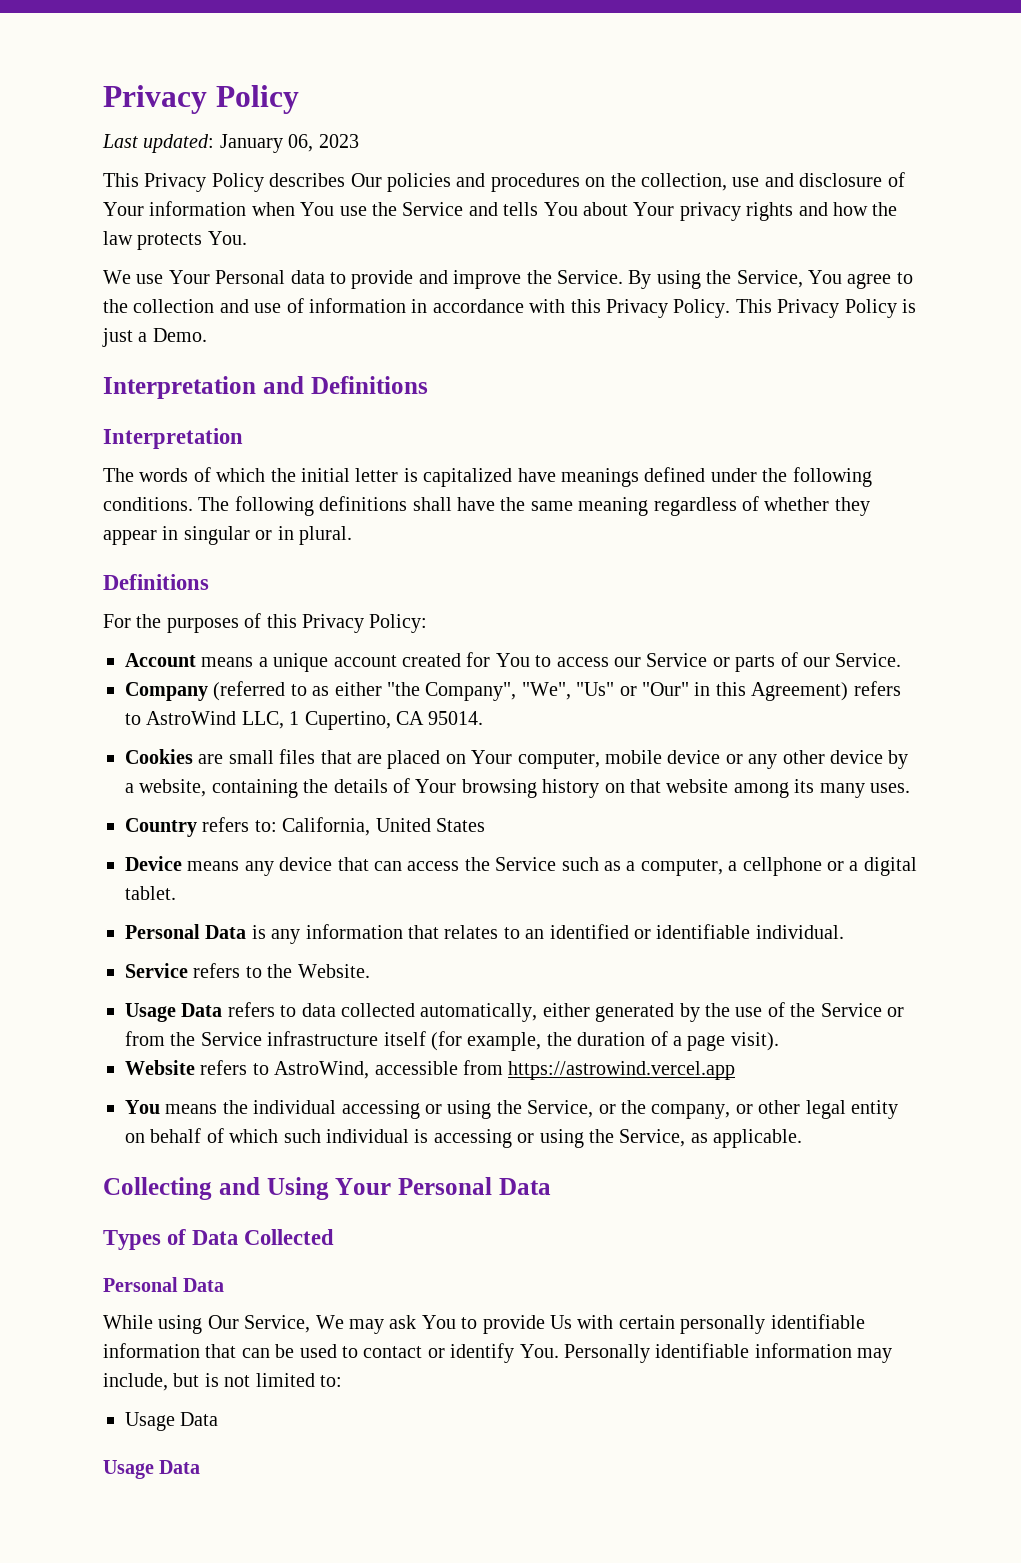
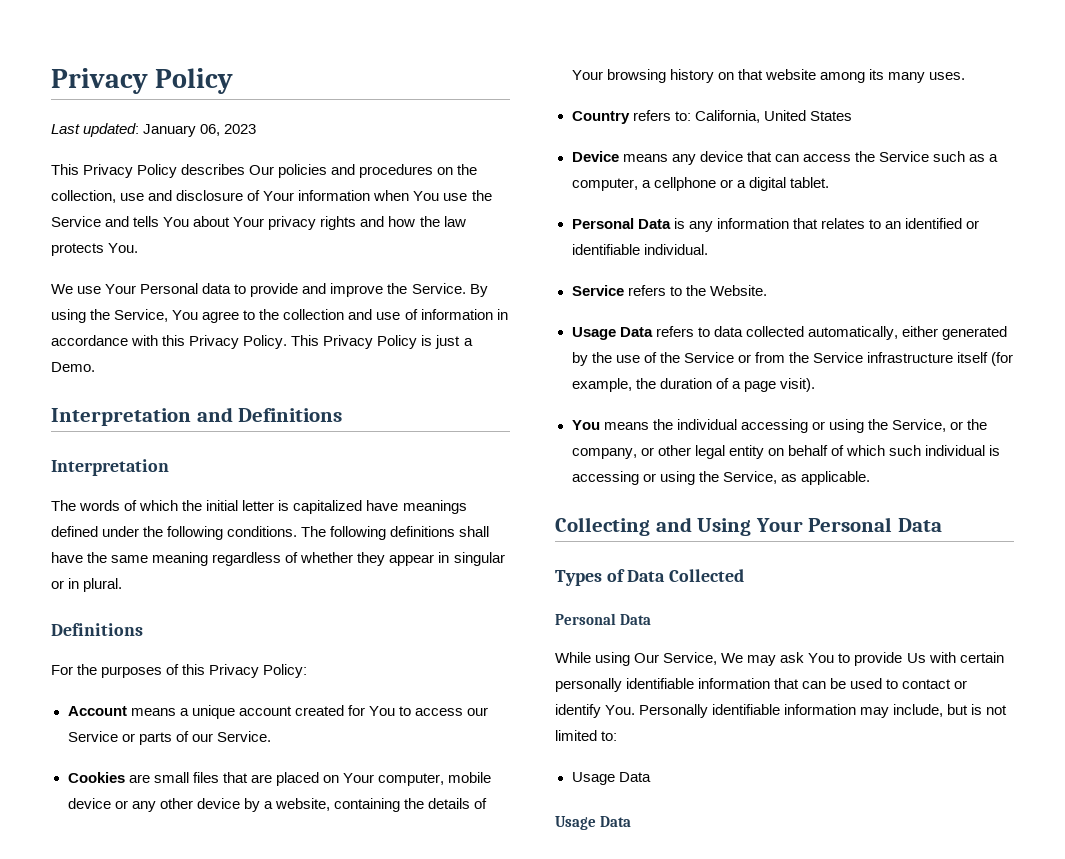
[125,681,901,701] [125,711,484,730] // Company (referred to as either "the Company", "We", "Us" or "Our" in this Agreement) refers to AstroWind LLC, 1 Cupertino, CA 95014. -> (271, 736) none
[125,1060,736,1080] // Website refers to AstroWind, accessible from https://astrowind.vercel.app -> (815, 385) none

